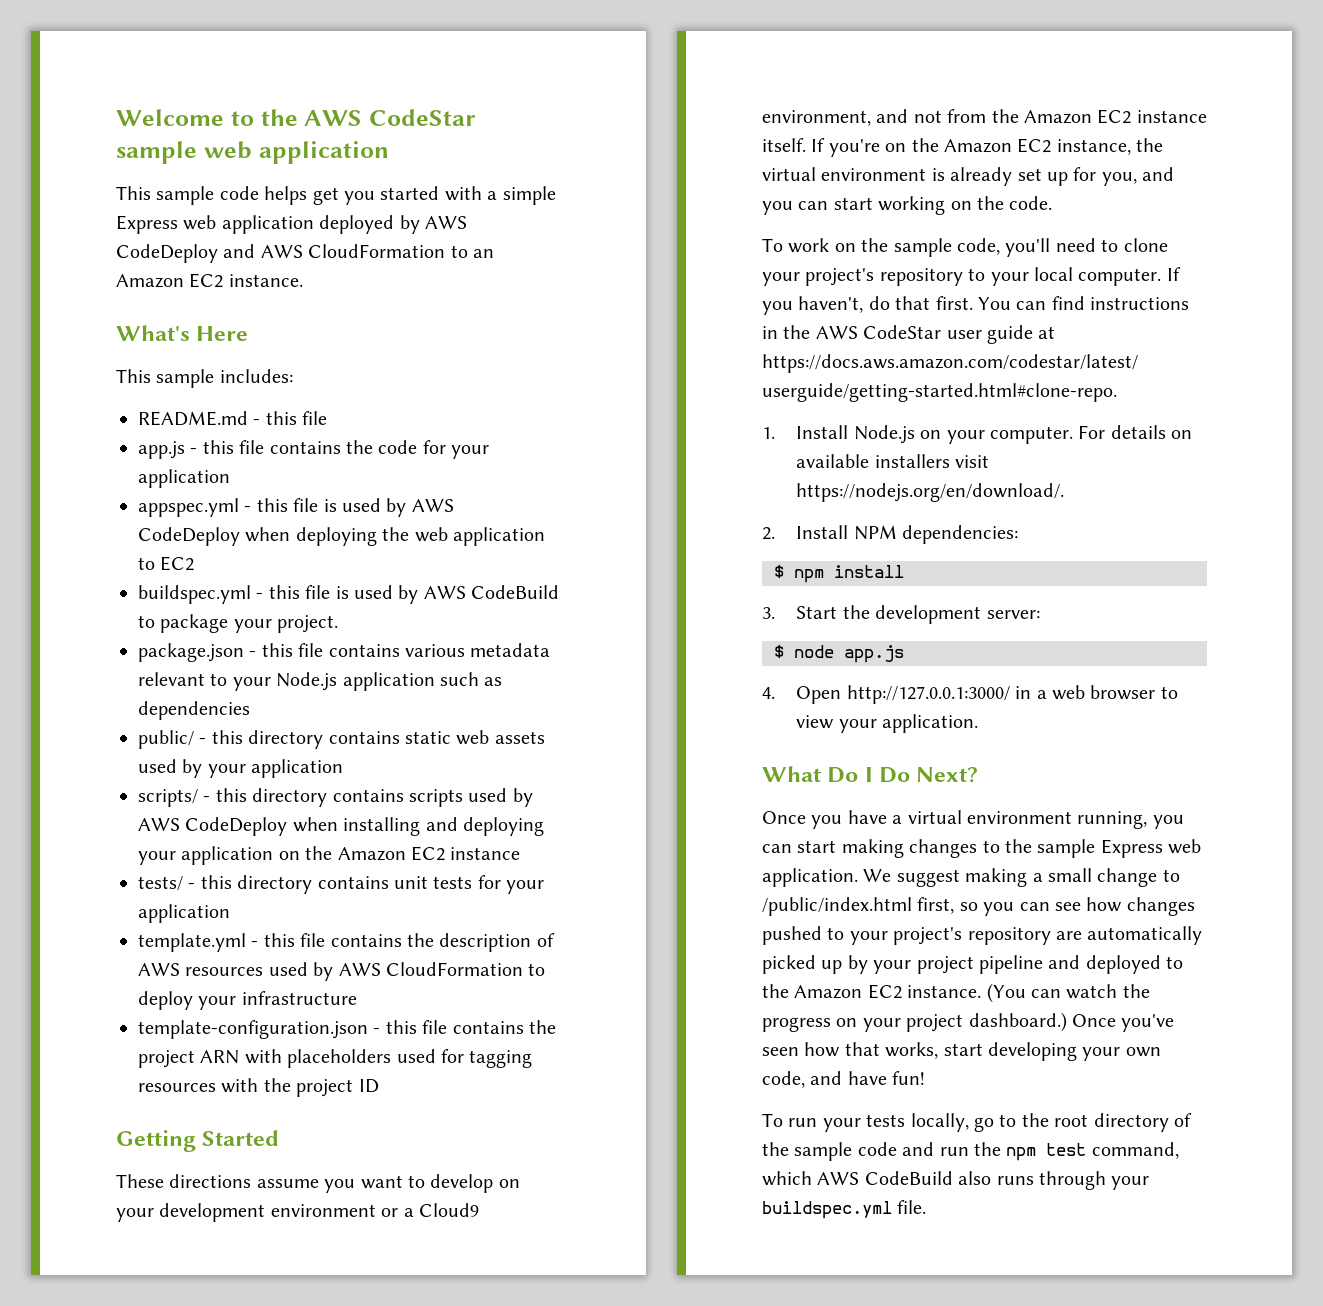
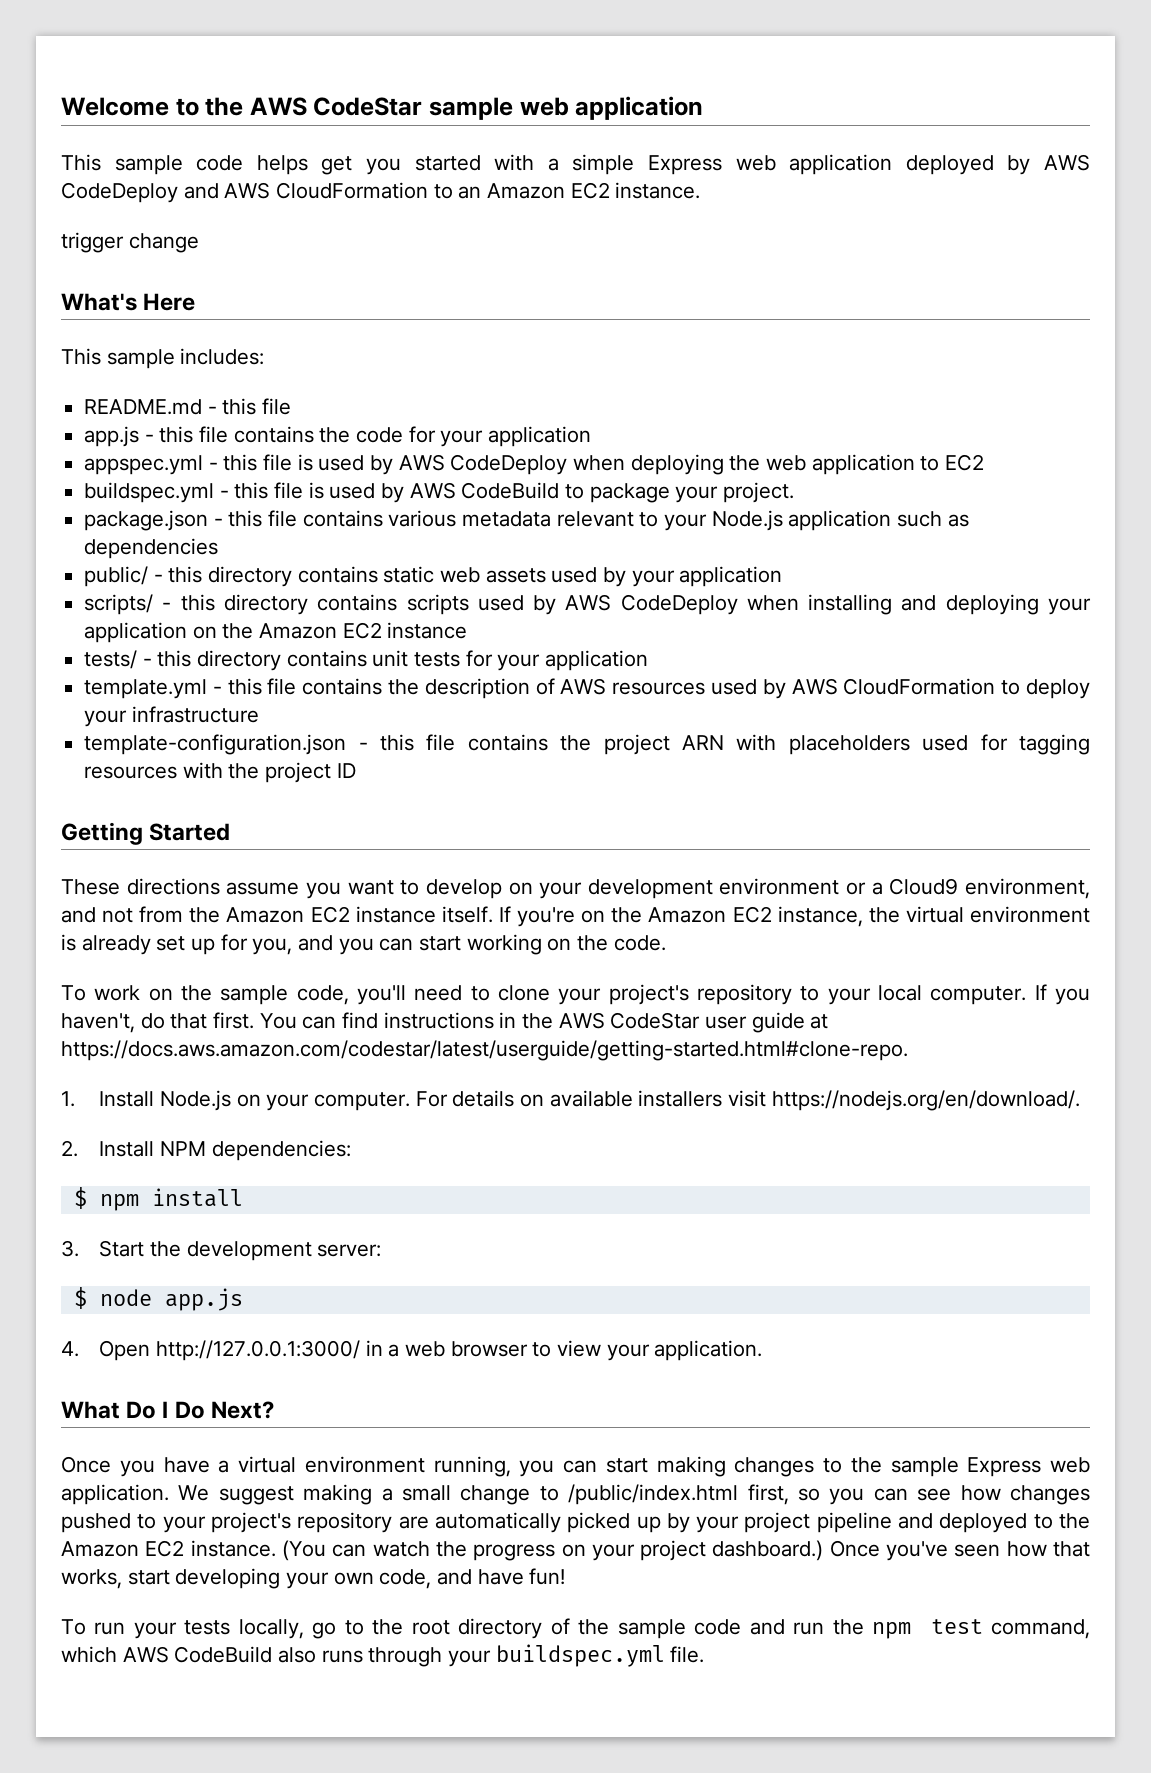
(303, 280) none -> [61,232,199,253] // trigger change

